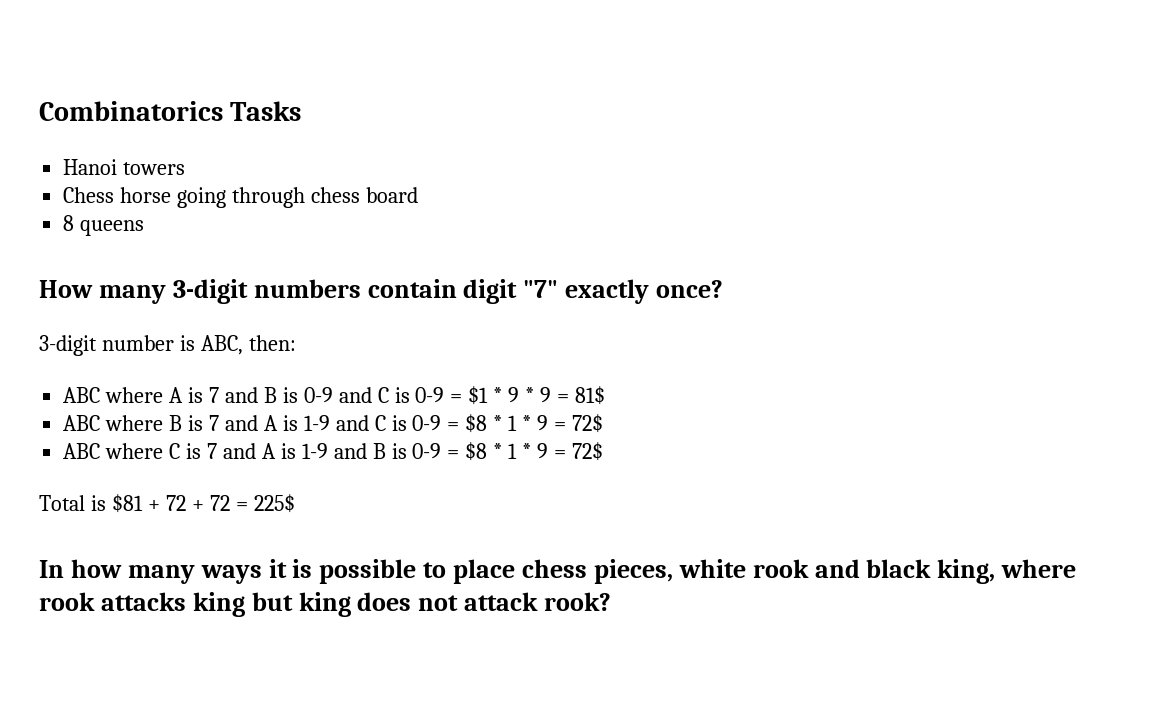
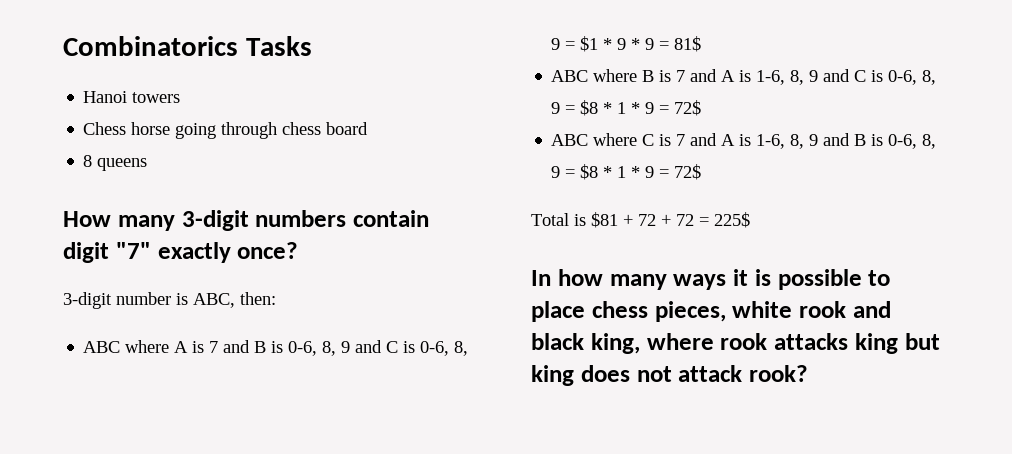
[303,387,445,403] 0-9 and C is 0-9 -> [288,340,469,356] [551,38,561,50] 0-6, 8, 9 and C is 0-6, 8, 9
[303,415,442,431] 1-9 and C is 0-9 -> [756,69,937,85] [551,102,561,114] 1-6, 8, 9 and C is 0-6, 8, 9
[301,443,442,459] 1-9 and B is 0-9 -> [756,133,937,149] [551,166,561,178] 1-6, 8, 9 and B is 0-6, 8, 9

